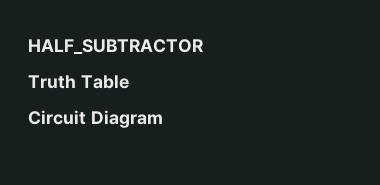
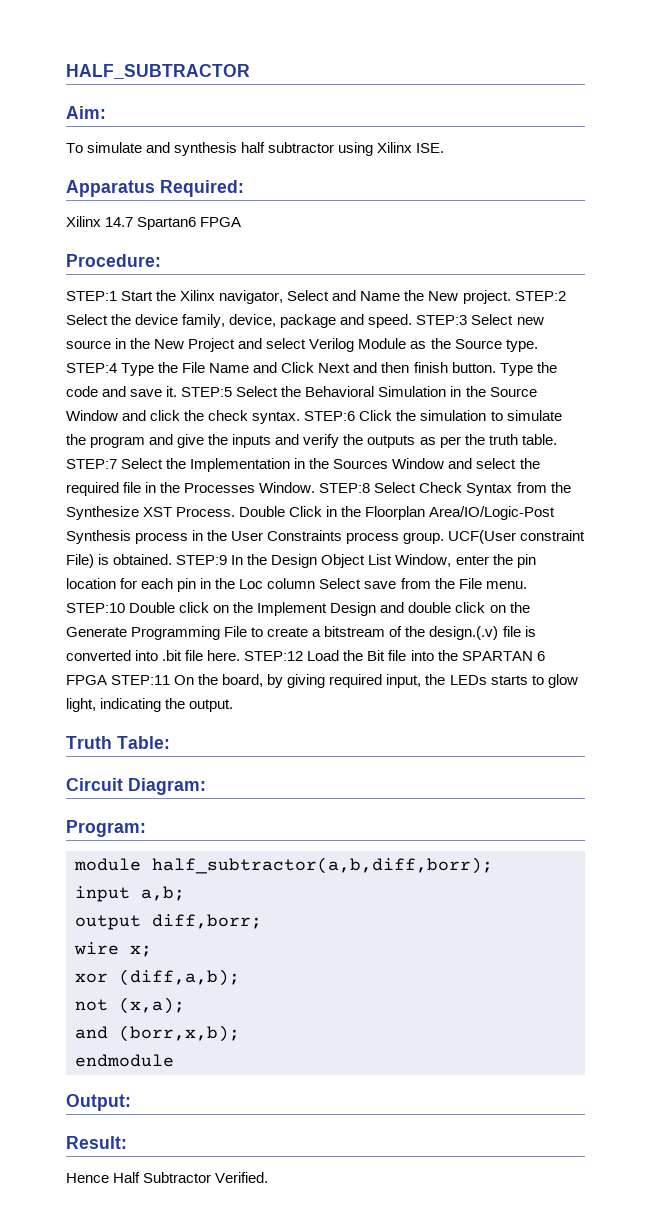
(204, 46) none -> [66,106,106,119] [66,142,445,156] [66,180,244,197] [66,216,242,230] [66,254,161,267] [66,290,566,304] [66,314,544,328] [66,338,538,352] [66,362,557,376] [66,386,537,397] [66,410,562,424] [66,434,557,448] [66,458,540,472] [66,482,571,496] [66,506,556,520] [66,530,586,544] [66,554,536,568] [66,578,527,592] [66,602,530,616] [66,626,536,640] [66,650,545,661] [66,674,578,688] [66,698,234,712] // Aim: // To simulate and synthesis half subtractor using Xilinx ISE. // Apparatus Required: // Xilinx 14.7 Spartan6 FPGA // Procedure: // STEP:1 Start the Xilinx navigator, Select and Name the New project. STEP:2 Select the device family, device, package and speed. STEP:3 Select new source in the New Project and select Verilog Module as the Source type. STEP:4 Type the File Name and Click Next and then finish button. Type the code and save it. STEP:5 Select the Behavioral Simulation in the Source Window and click the check syntax. STEP:6 Click the simulation to simulate the program and give the inputs and verify the outputs as per the truth table. STEP:7 Select the Implementation in the Sources Window and select the required file in the Processes Window. STEP:8 Select Check Syntax from the Synthesize XST Process. Double Click in the Floorplan Area/IO/Logic-Post Synthesis process in the User Constraints process group. UCF(User constraint File) is obtained. STEP:9 In the Design Object List Window, enter the pin location for each pin in the Loc column Select save from the File menu. STEP:10 Double click on the Implement Design and double click on the Generate Programming File to create a bitstream of the design.(.v) file is converted into .bit file here. STEP:12 Load the Bit file into the SPARTAN 6 FPGA STEP:11 On the board, by giving required input, the LEDs starts to glow light, indicating the output.
[80,75,129,89] Table -> [117,736,170,749] Table:
[90,110,163,128] Diagram -> [128,778,206,795] [66,820,146,837] [74,857,493,874] [75,886,185,902] [75,914,262,930] [74,942,152,957] [75,969,240,986] [75,997,185,1014] [75,1025,240,1042] [75,1054,174,1067] [66,1094,131,1111] [66,1136,127,1149] [66,1172,269,1183] Diagram: // Program: // module half_subtractor(a,b,diff,borr); // input a,b; // output diff,borr; // wire x; // xor (diff,a,b); // not (x,a); // and (borr,x,b); // endmodule // Output: // Result: // Hence Half Subtractor Verified.

